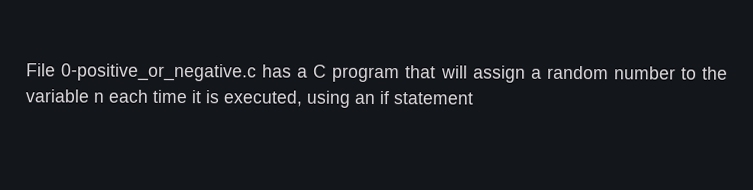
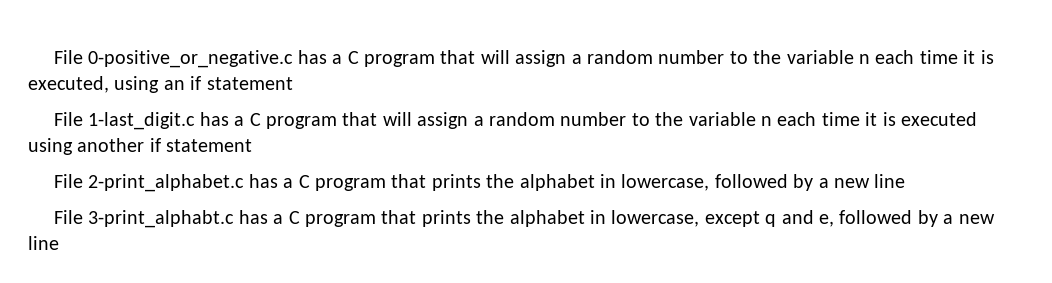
(474, 98) none -> [54,112,978,130] [28,138,253,155] [54,174,906,192] [54,210,995,228] [28,236,59,250] // File 1-last_digit.c has a C program that will assign a random number to the variable n each time it is executed using another if statement // File 2-print_alphabet.c has a C program that prints the alphabet in lowercase, followed by a new line // File 3-print_alphabt.c has a C program that prints the alphabet in lowercase, except q and e, followed by a new line

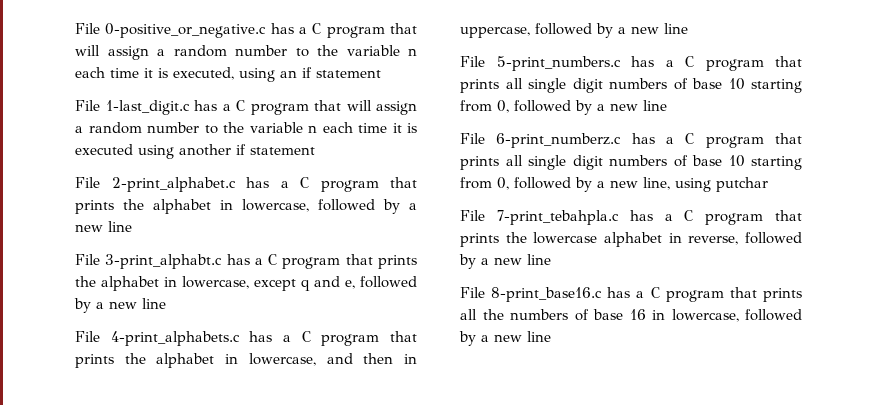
(59, 243) none -> [75,331,417,346] [75,353,418,368] [460,23,688,38] [460,56,802,71] [460,78,802,93] [460,100,667,115] [460,133,802,148] [460,155,802,170] [460,177,768,192] [460,210,802,225] [460,232,802,247] [459,254,551,269] [460,287,802,302] [460,309,802,322] [459,331,551,346] // File 4-print_alphabets.c has a C program that prints the alphabet in lowercase, and then in uppercase, followed by a new line // File 5-print_numbers.c has a C program that prints all single digit numbers of base 10 starting from 0, followed by a new line // File 6-print_numberz.c has a C program that prints all single digit numbers of base 10 starting from 0, followed by a new line, using putchar // File 7-print_tebahpla.c has a C program that prints the lowercase alphabet in reverse, followed by a new line // File 8-print_base16.c has a C program that prints all the numbers of base 16 in lowercase, followed by a new line

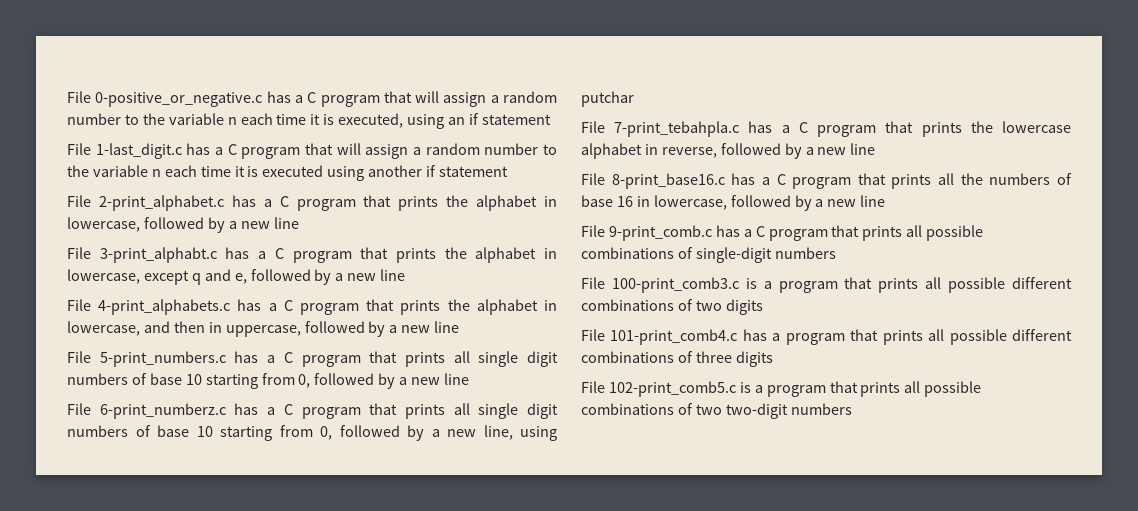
(551, 336) none -> [581,225,984,241] [581,247,836,263] [581,277,1072,293] [581,299,763,315] [581,329,1072,345] [581,351,773,367] [581,381,982,397] [581,403,852,419] // File 9-print_comb.c has a C program that prints all possible combinations of single-digit numbers // File 100-print_comb3.c is a program that prints all possible different combinations of two digits // File 101-print_comb4.c has a program that prints all possible different combinations of three digits // File 102-print_comb5.c is a program that prints all possible combinations of two two-digit numbers

